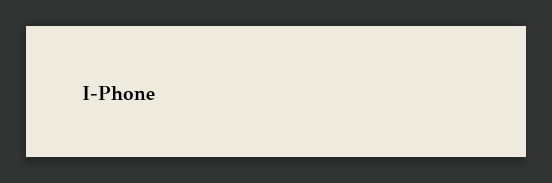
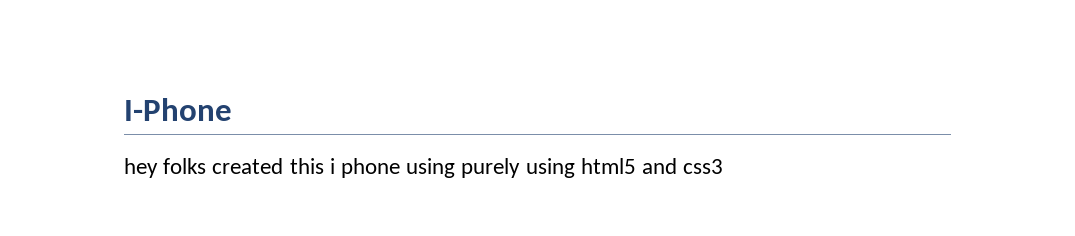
(155, 93) none -> [124,158,724,178] // hey folks created this i phone using purely using html5 and css3

